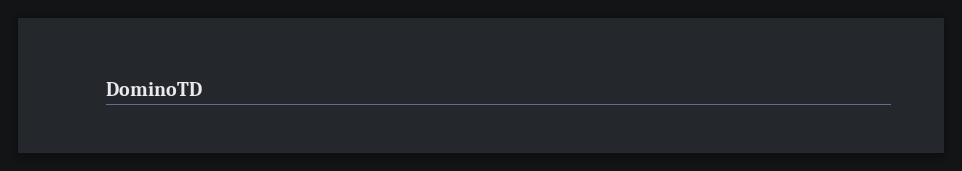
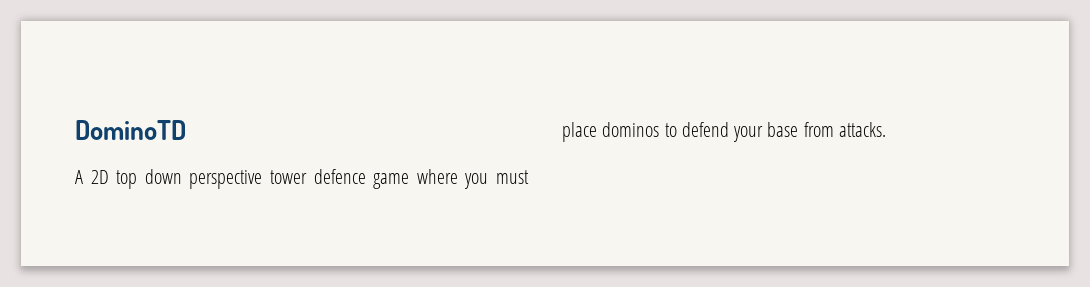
(202, 89) none -> [75,169,530,189] [562,122,886,142] // A 2D top down perspective tower defence game where you must place dominos to defend your base from attacks.

